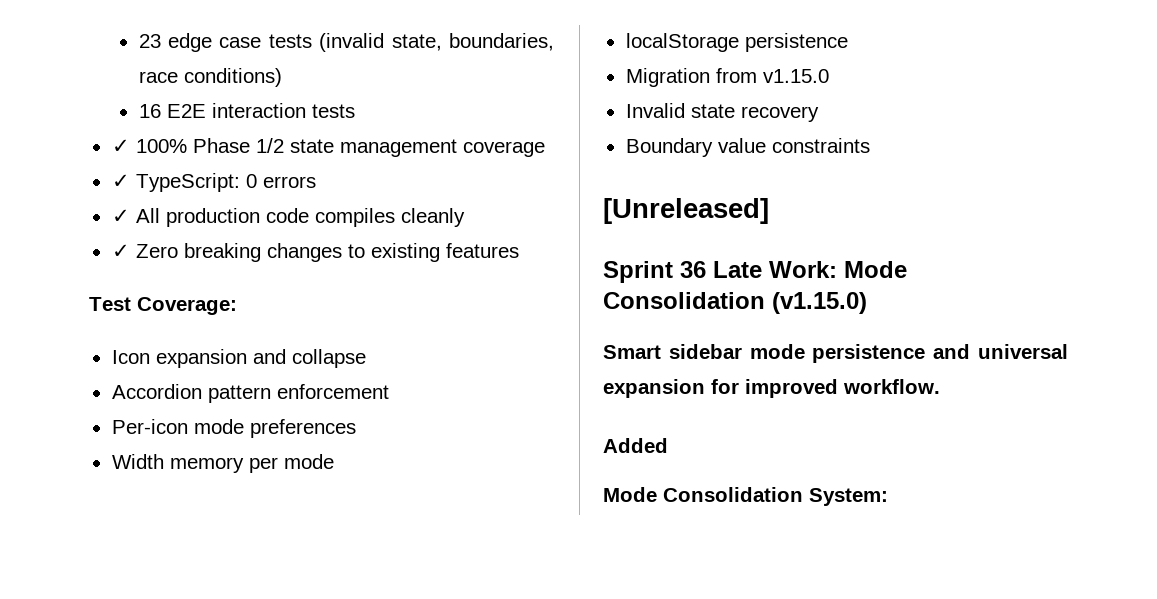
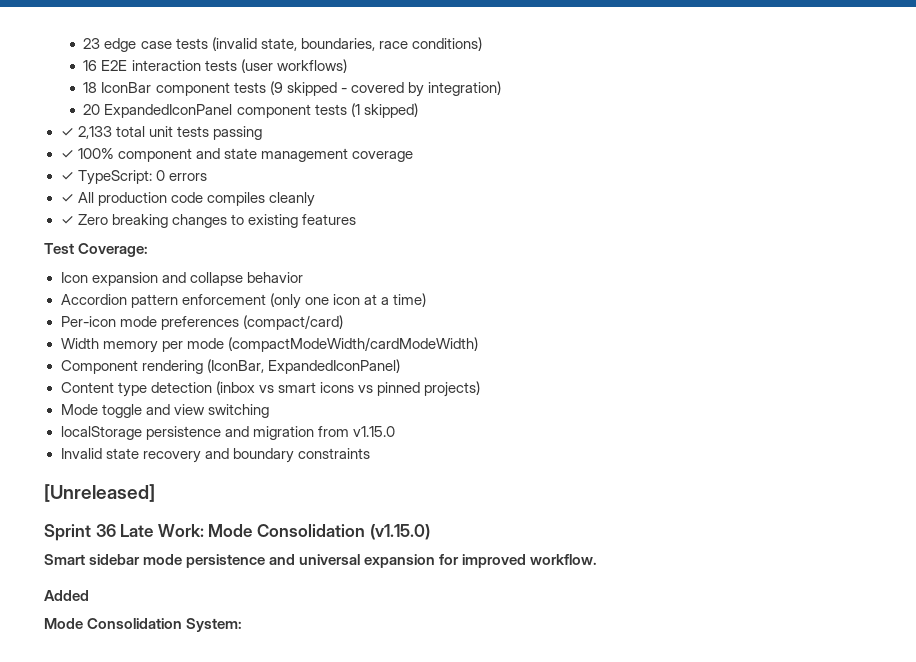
(355, 111) none -> [240,59,347,73] [83,81,501,97] [83,103,418,118] [60,126,262,140] (user workflows) // 18 IconBar component tests (9 skipped - covered by integration) // 20 ExpandedIconPanel component tests (1 skipped) // ✓ 2,133 total unit tests passing
[192,138,284,153] Phase 1/2 -> [117,148,220,162] component and
(366, 358) none -> [246,272,303,283] behavior
(389, 391) none -> [269,293,426,309] (only one icon at a time)
(356, 428) none -> [242,315,343,330] (compact/card)
(334, 461) none -> [227,337,478,352] [60,359,400,374] [60,381,480,397] [60,404,269,418] (compactModeWidth/cardModeWidth) // Component rendering (IconBar, ExpandedIconPanel) // Content type detection (inbox vs smart icons vs pinned projects) // Mode toggle and view switching
[625,68,710,87] // Migration -> [224,426,314,440] and migration
[625,138,766,157] // Boundary value -> [204,448,294,463] and boundary

